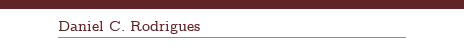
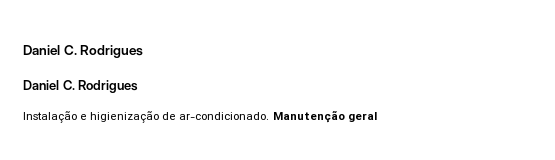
[58,21,200,34] Daniel C. Rodrigues -> [23,45,144,58] [23,80,139,93] [23,110,377,123] Daniel C. Rodrigues // Daniel C. Rodrigues // Instalação e higienização de ar-condicionado. Manutenção geral

